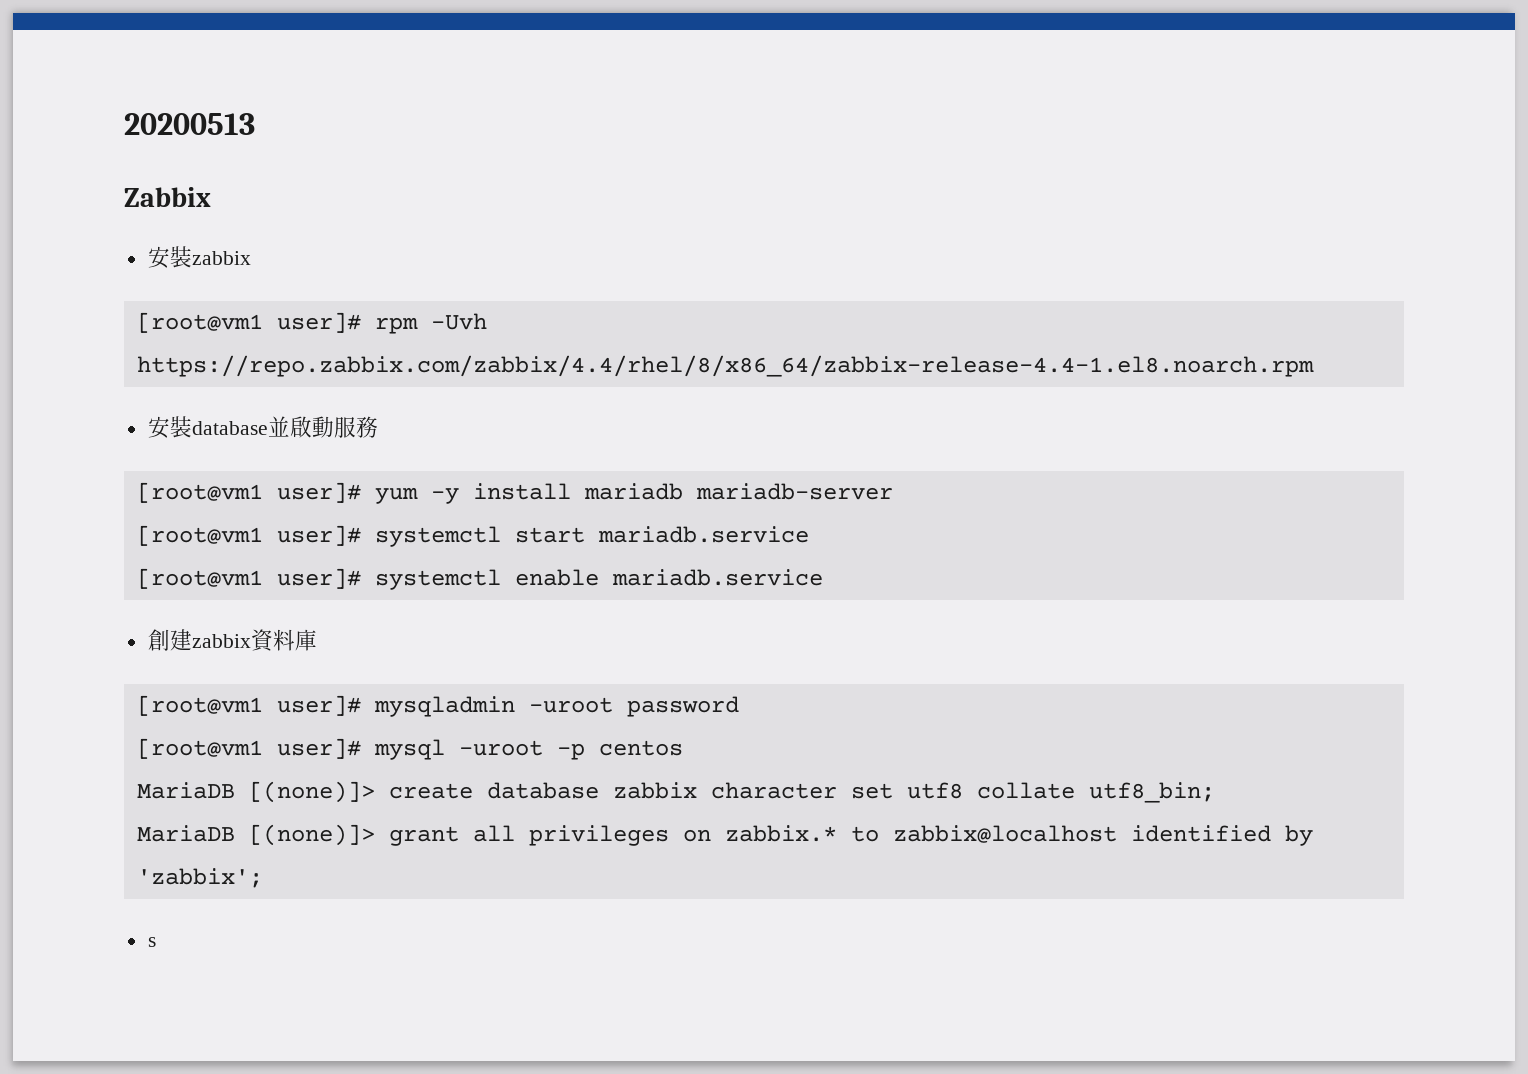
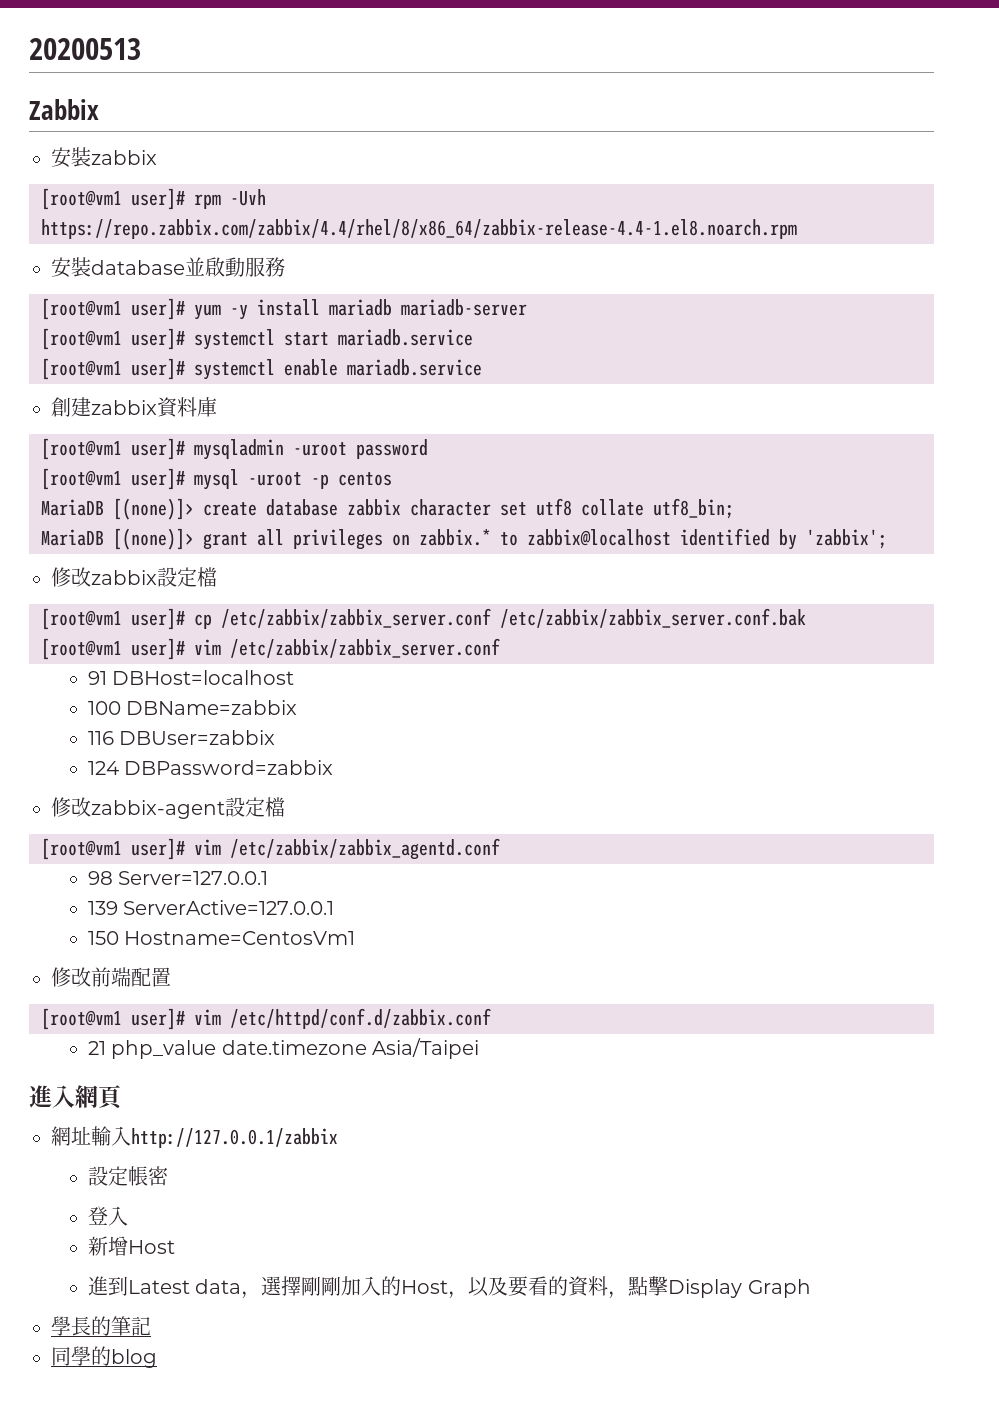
[147,937,156,947] s -> [51,567,217,587] [41,608,806,630] [41,638,500,660] [87,670,295,685] [87,700,298,715] [87,730,276,745] [87,760,334,775] [51,797,285,819] [41,838,500,860] [87,871,269,885] [87,900,335,915] [87,931,356,945] [51,967,171,987] [41,1008,491,1030] [87,1038,479,1059] [29,1085,124,1110] [51,1126,338,1148] [87,1166,168,1186] [87,1206,128,1226] [87,1236,175,1256] [87,1276,811,1299] [51,1316,151,1336] [51,1346,157,1368] 修改zabbix設定檔 // [root@vm1 user]# cp /etc/zabbix/zabbix_server.conf /etc/zabbix/zabbix_server.conf.bak // [root@vm1 user]# vim /etc/zabbix/zabbix_server.conf // 91 DBHost=localhost // 100 DBName=zabbix // 116 DBUser=zabbix // 124 DBPassword=zabbix // 修改zabbix-agent設定檔 // [root@vm1 user]# vim /etc/zabbix/zabbix_agentd.conf // 98 Server=127.0.0.1 // 139 ServerActive=127.0.0.1 // 150 Hostname=CentosVm1 // 修改前端配置 // [root@vm1 user]# vim /etc/httpd/conf.d/zabbix.conf // 21 php_value date.timezone Asia/Taipei // 進入網頁 // 網址輸入http://127.0.0.1/zabbix // 設定帳密 // 登入 // 新增Host // 進到Latest data，選擇剛剛加入的Host，以及要看的資料，點擊Display Graph // 學長的筆記 // 同學的blog

